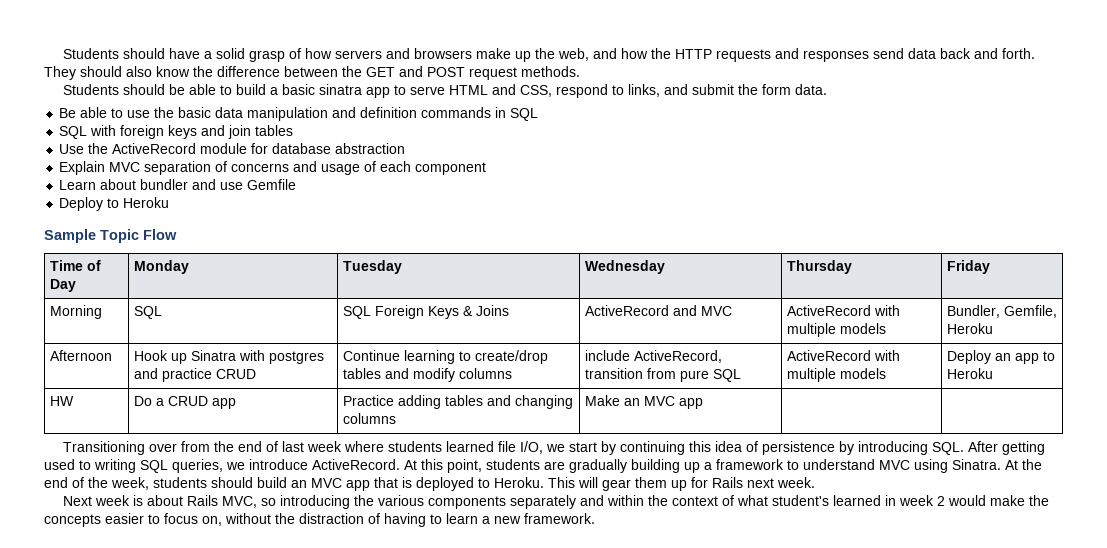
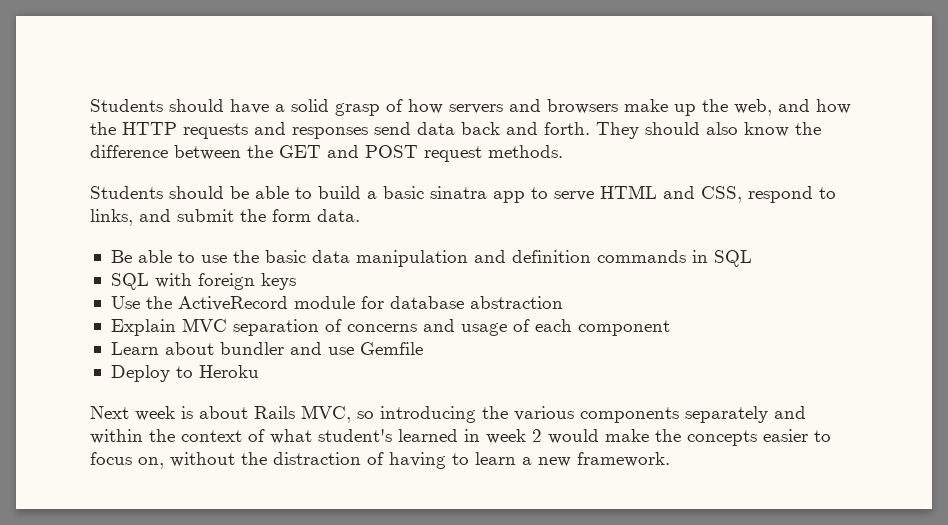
[201,125,294,139] and join tables -> (296, 281) none
[44,229,177,243] [49,260,101,271] [49,279,76,292] [133,260,189,274] [342,260,402,274] [584,260,665,274] [786,260,852,274] [946,260,990,274] [49,305,102,319] [133,306,162,319] [342,305,509,319] [584,305,732,316] [786,305,900,316] [786,323,886,337] [946,305,1057,318] [946,323,993,334] [49,350,112,361] [133,350,324,364] [133,368,256,382] [342,350,548,364] [342,368,512,382] [584,350,722,363] [584,368,741,382] [786,350,900,361] [786,368,886,382] [946,350,1055,364] [946,368,993,379] [49,396,74,406] [133,396,236,409] [342,395,573,409] [342,413,396,424] [584,395,703,409] [63,441,1046,455] [44,459,1042,473] [44,477,815,491] // Sample Topic Flow // Time of Day | Monday | Tuesday | Wednesday | Thursday | Friday // Morning | SQL | SQL Foreign Keys & Joins | ActiveRecord and MVC | ActiveRecord with multiple models | Bundler, Gemfile, Heroku // Afternoon | Hook up Sinatra with postgres and practice CRUD | Continue learning to create/drop tables and modify columns | include ActiveRecord, transition from pure SQL | ActiveRecord with multiple models | Deploy an app to Heroku // HW | Do a CRUD app | Practice adding tables and changing columns | Make an MVC app | | // Transitioning over from the end of last week where students learned file I/O, we start by continuing this idea of persistence by introducing SQL. After getting used to writing SQL queries, we introduce ActiveRecord. At this point, students are gradually building up a framework to understand MVC using Sinatra. At the end of the week, students should build an MVC app that is deployed to Heroku. This will gear them up for Rails next week. -> (259, 371) none

